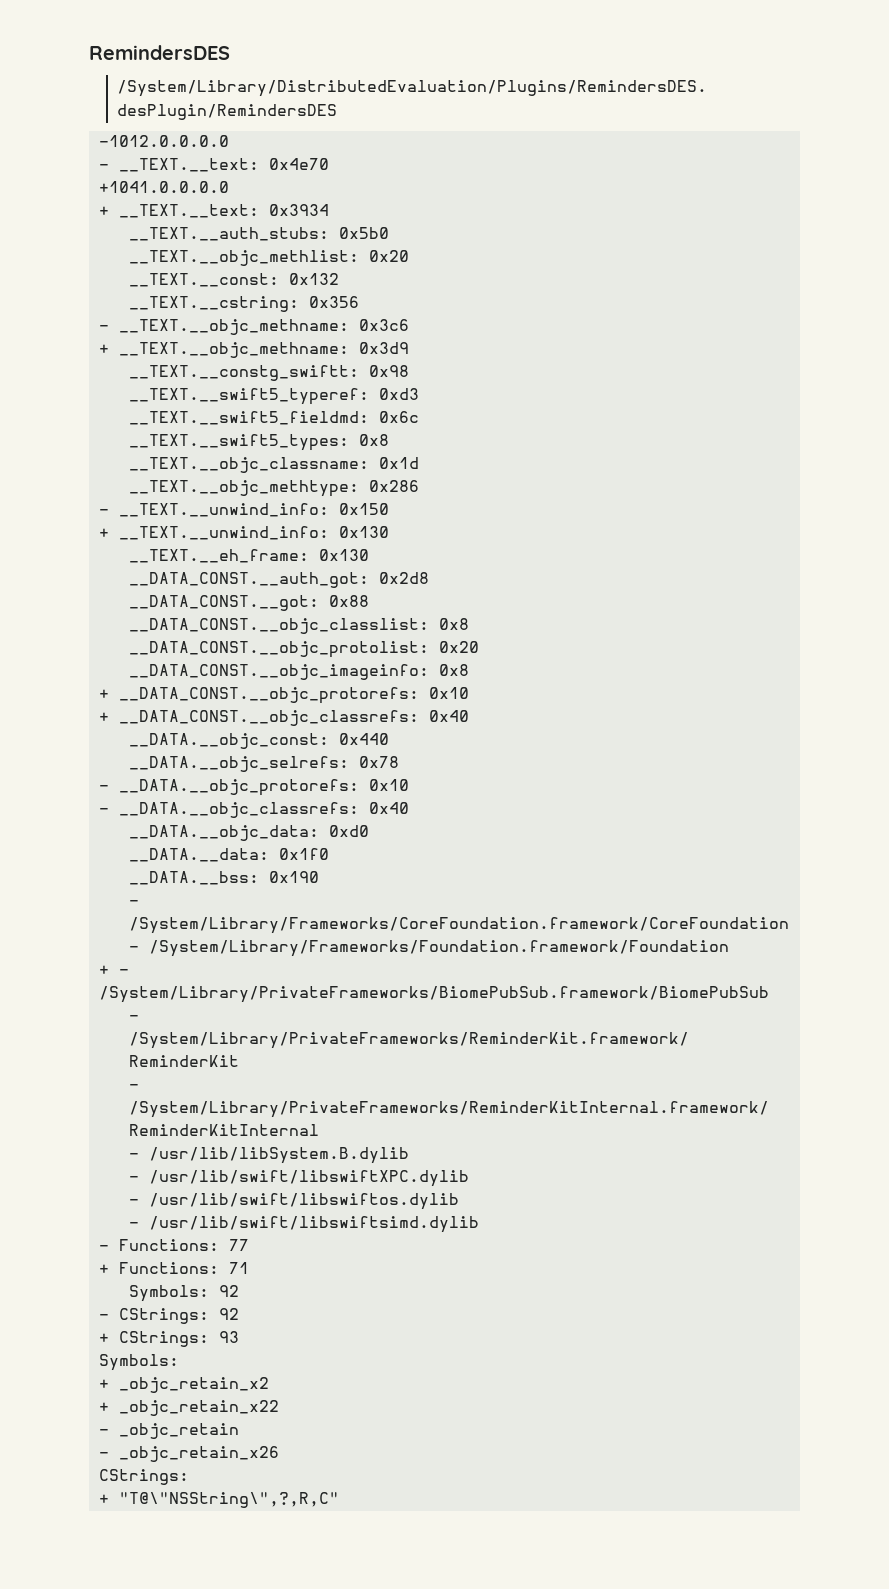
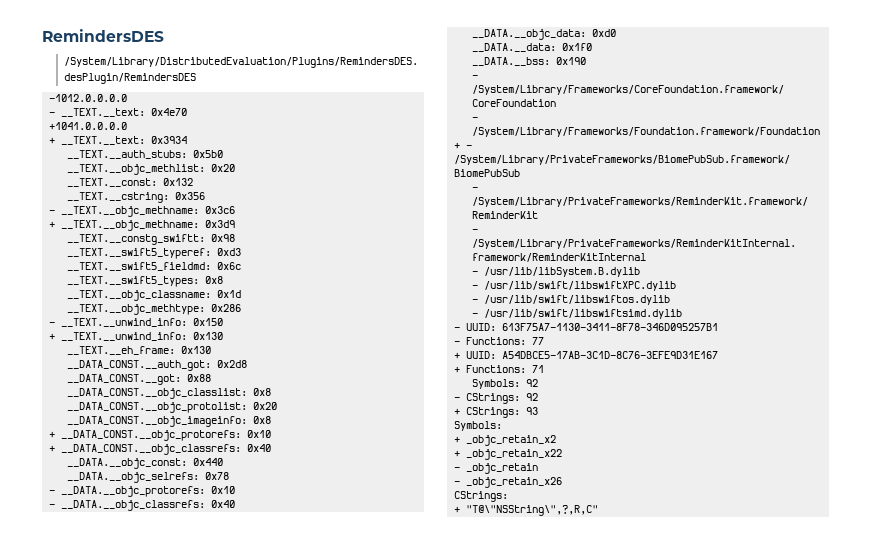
(479, 1224) none -> [453,323,718,331] // - UUID: 613F75A7-1130-3411-8F78-346D095257B1
(249, 1245) none -> [453,351,718,359] // + UUID: A54DBCE5-17AB-3C1D-8C76-3EFE9D31E167

